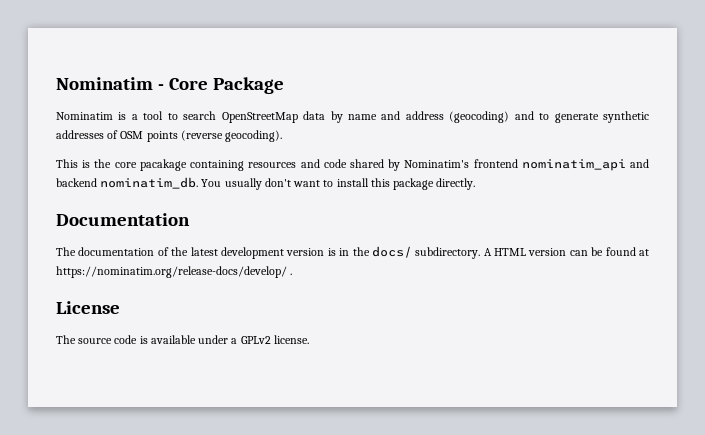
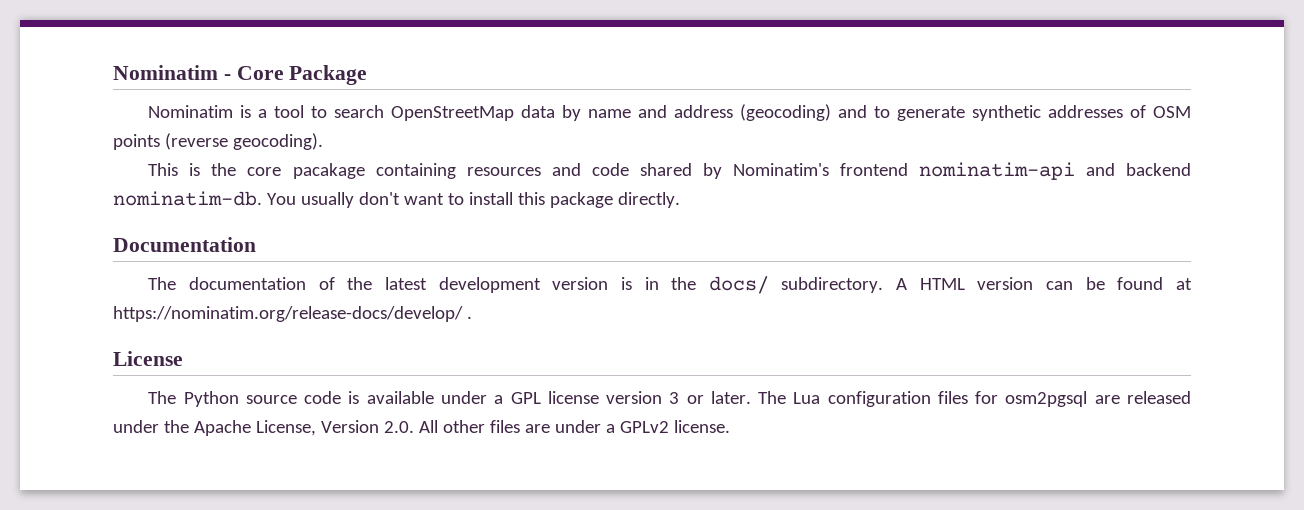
[521,159,626,171] nominatim_api -> [918,162,1075,180] nominatim-api
[100,177,199,189] nominatim_db. -> [113,191,262,206] nominatim-db.
(76, 339) none -> [183,391,239,407] Python
(238, 341) none -> [510,391,1192,407] [113,420,615,436] GPL license version 3 or later. The Lua configuration files for osm2pgsql are released under the Apache License, Version 2.0. All other files are under a

